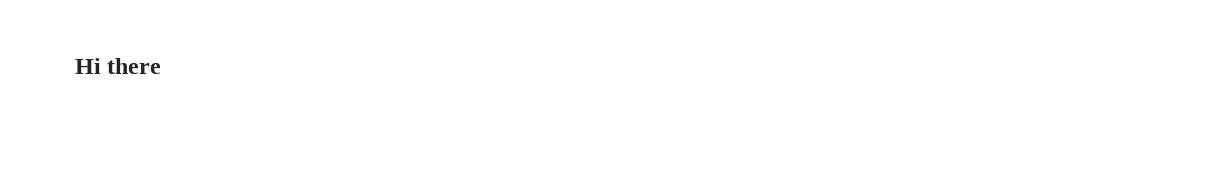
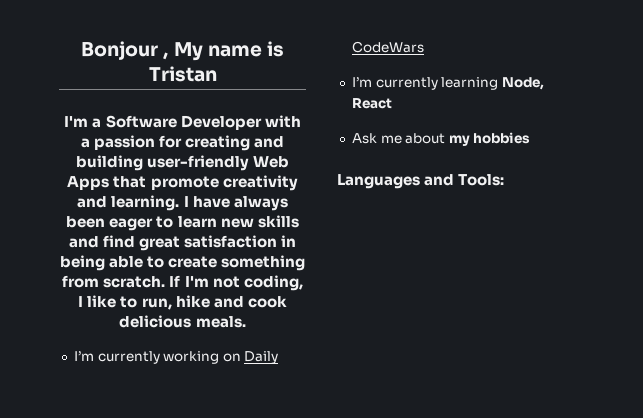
[75,58,162,74] Hi there -> [81,41,284,61] [148,66,217,82] [64,115,301,130] [80,135,285,151] [75,155,290,171] [67,175,298,191] [77,195,288,211] [66,215,299,231] [68,235,297,251] [59,255,306,271] [62,275,303,291] [78,295,287,310] [119,315,246,328] [73,351,279,364] [351,41,424,53] [351,77,544,90] [351,98,392,109] [351,132,531,146] [337,174,505,189] Bonjour , My name is Tristan // I'm a Software Developer with a passion for creating and building user-friendly Web Apps that promote creativity and learning. I have always been eager to learn new skills and find great satisfaction in being able to create something from scratch. If I'm not coding, I like to run, hike and cook delicious meals. // I’m currently working on Daily CodeWars // I’m currently learning Node, React // Ask me about my hobbies // Languages and Tools:

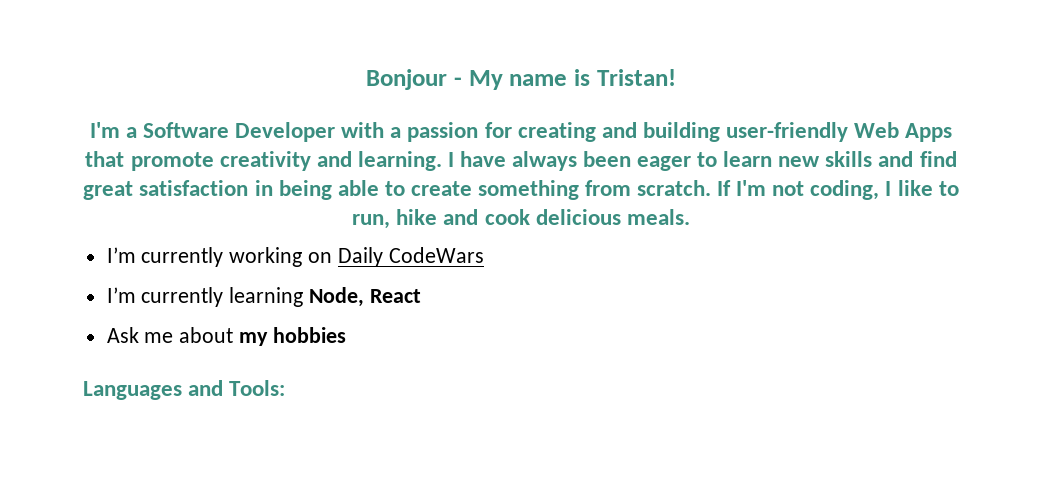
[163,52,169,60] , -> [453,77,462,86] -
[148,66,217,82] Tristan -> [596,69,676,86] Tristan!

